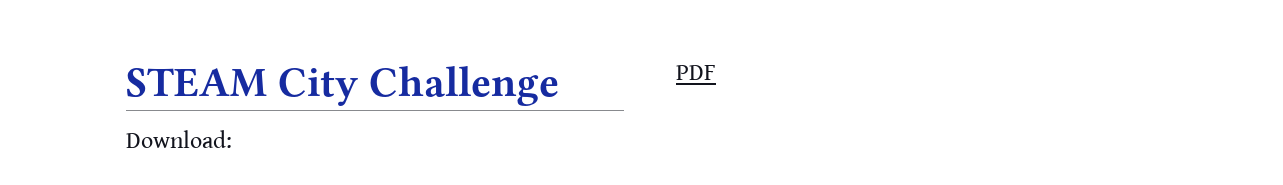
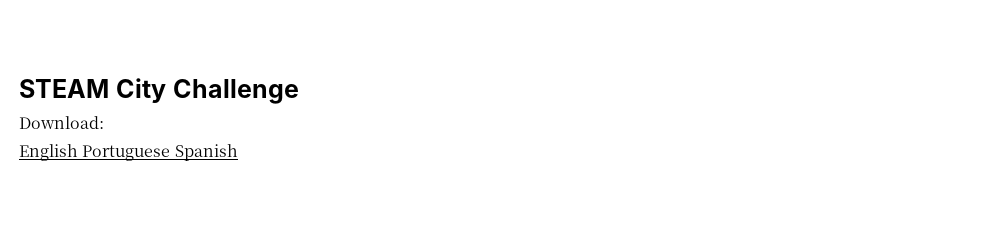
[676,65,716,80] PDF -> [19,144,238,161] English Portuguese Spanish

